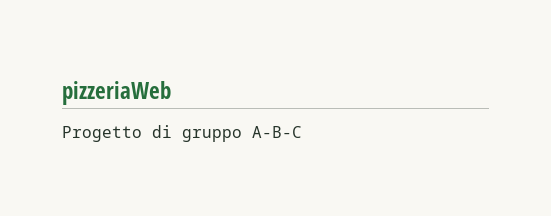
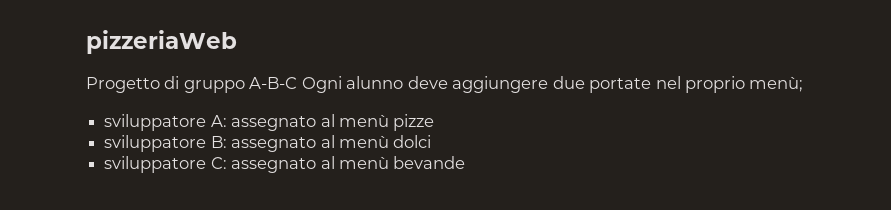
(302, 132) none -> [301,76,804,93] [104,114,435,131] [104,135,432,152] [104,156,466,173] Ogni alunno deve aggiungere due portate nel proprio menù; // sviluppatore A: assegnato al menù pizze // sviluppatore B: assegnato al menù dolci // sviluppatore C: assegnato al menù bevande

